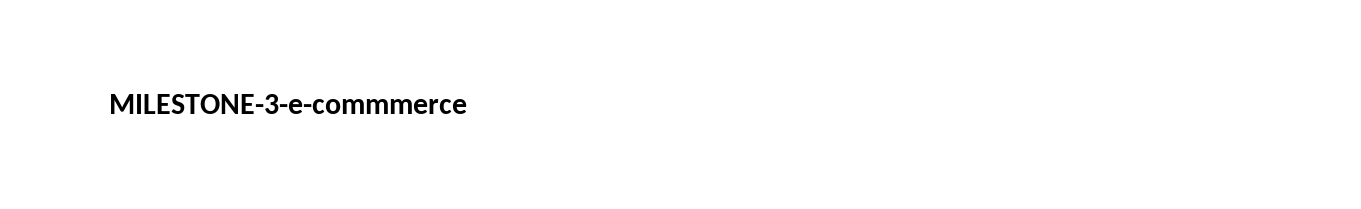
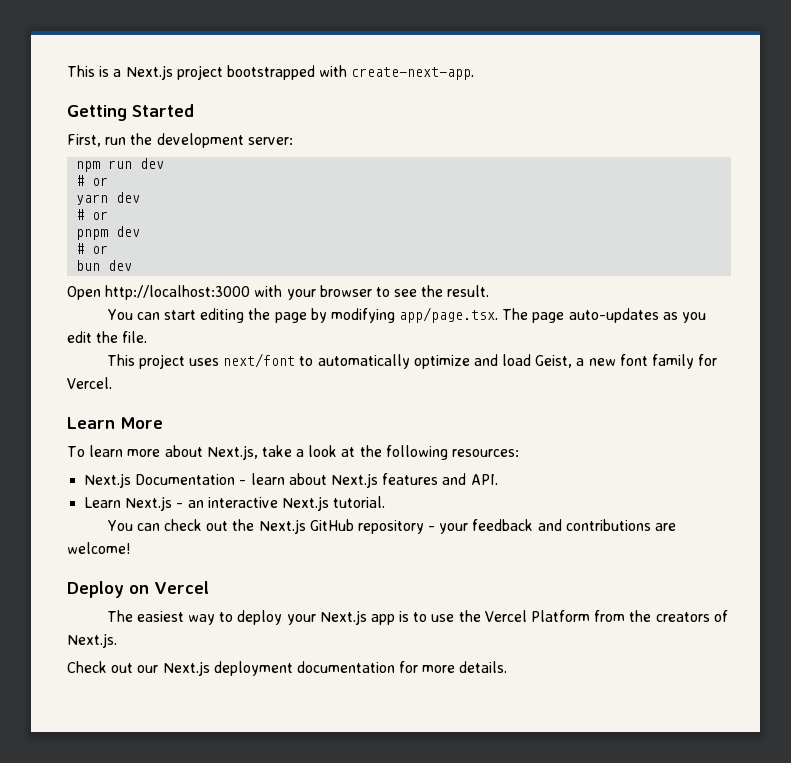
[109,94,467,114] MILESTONE-3-e-commmerce -> [67,65,475,80] [67,104,194,121] [67,133,293,148] [76,158,165,172] [76,175,109,186] [76,192,141,205] [76,209,109,220] [76,226,141,240] [76,243,109,254] [76,260,133,271] [67,285,490,300] [106,307,707,323] [67,331,148,343] [106,353,718,369] [67,377,112,389] [67,417,163,429] [67,445,520,460] [84,473,498,488] [84,496,386,511] [106,519,677,534] [67,542,130,554] [67,581,209,598] [106,610,728,625] [67,633,117,648] [67,661,508,676] This is a Next.js project bootstrapped with create-next-app. // Getting Started // First, run the development server: // npm run dev // # or // yarn dev // # or // pnpm dev // # or // bun dev // Open http://localhost:3000 with your browser to see the result. // You can start editing the page by modifying app/page.tsx. The page auto-updates as you edit the file. // This project uses next/font to automatically optimize and load Geist, a new font family for Vercel. // Learn More // To learn more about Next.js, take a look at the following resources: // Next.js Documentation - learn about Next.js features and API. // Learn Next.js - an interactive Next.js tutorial. // You can check out the Next.js GitHub repository - your feedback and contributions are welcome! // Deploy on Vercel // The easiest way to deploy your Next.js app is to use the Vercel Platform from the creators of Next.js. // Check out our Next.js deployment documentation for more details.

